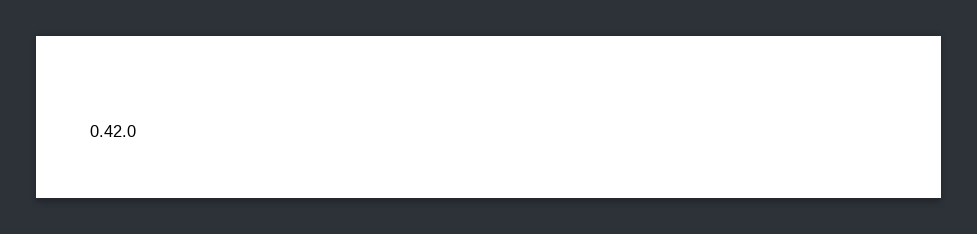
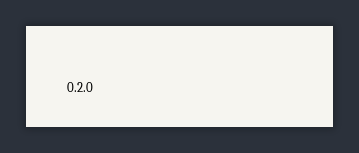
[90,125,136,137] 0.42.0 -> [67,82,93,92] 0.2.0

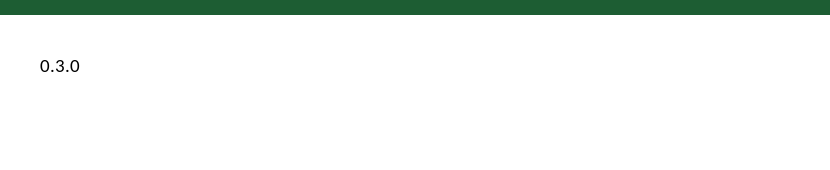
[67,82,93,92] 0.2.0 -> [40,60,80,72] 0.3.0

